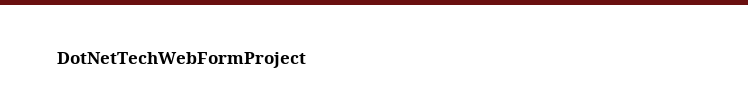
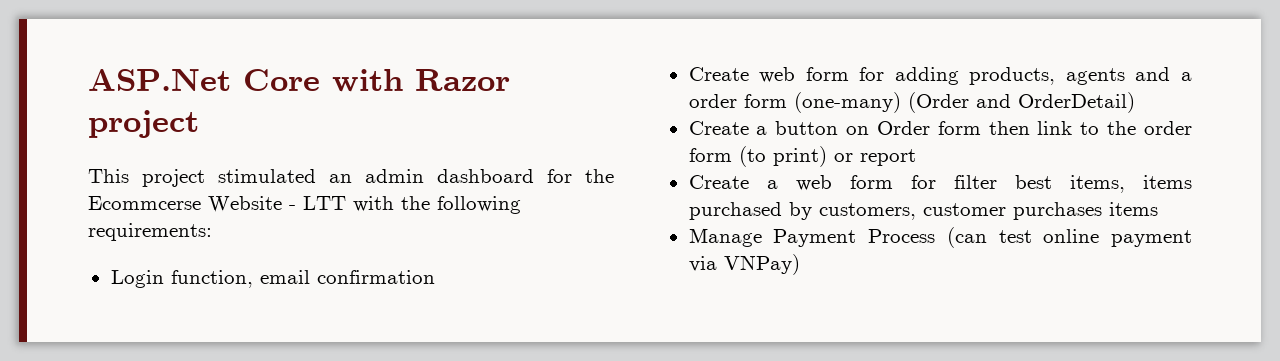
[57,52,306,68] DotNetTechWebFormProject -> [88,69,510,92] [88,110,199,138] [88,169,614,187] [88,196,521,214] [88,223,212,241] [110,270,435,288] [688,67,1192,85] [688,92,1135,113] [688,121,1192,135] [688,146,916,167] [688,175,1192,193] [688,202,1158,220] [688,227,1192,248] [688,254,800,275] ASP.Net Core with Razor project // This project stimulated an admin dashboard for the Ecommcerse Website - LTT with the following requirements: // Login function, email confirmation // Create web form for adding products, agents and a order form (one-many) (Order and OrderDetail) // Create a button on Order form then link to the order form (to print) or report // Create a web form for filter best items, items purchased by customers, customer purchases items // Manage Payment Process (can test online payment via VNPay)

